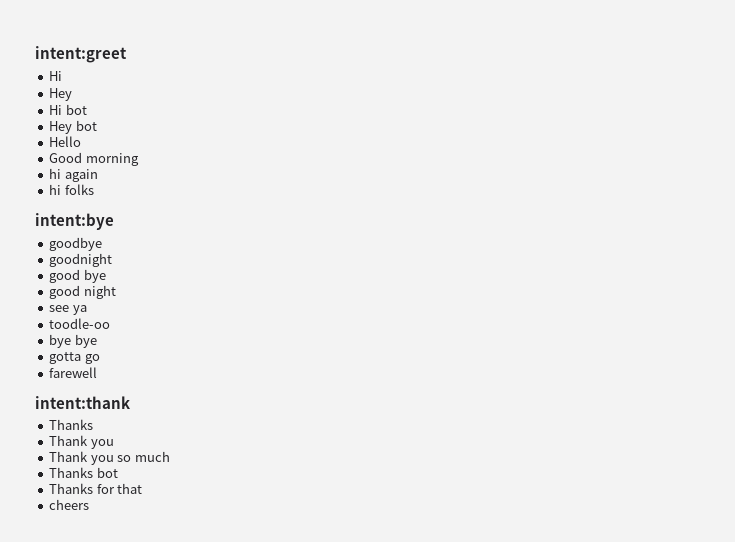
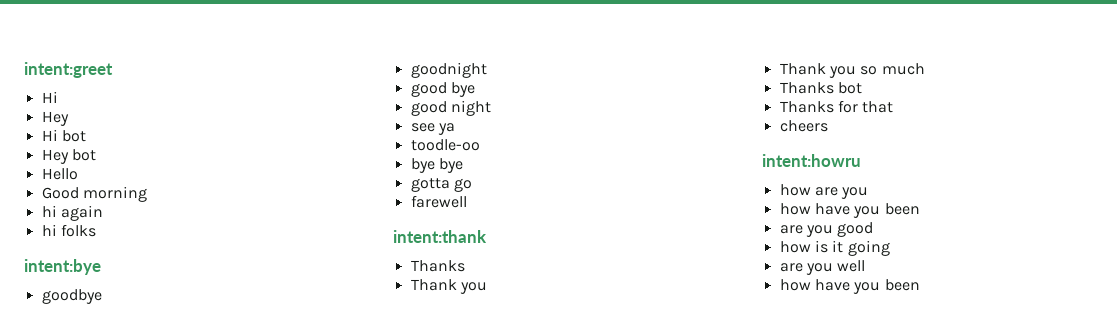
(90, 504) none -> [762,154,861,167] [779,184,869,199] [779,203,920,218] [779,222,874,237] [779,240,890,256] [779,260,866,275] [779,279,920,294] // intent:howru // how are you // how have you been // are you good // how is it going // are you well // how have you been

